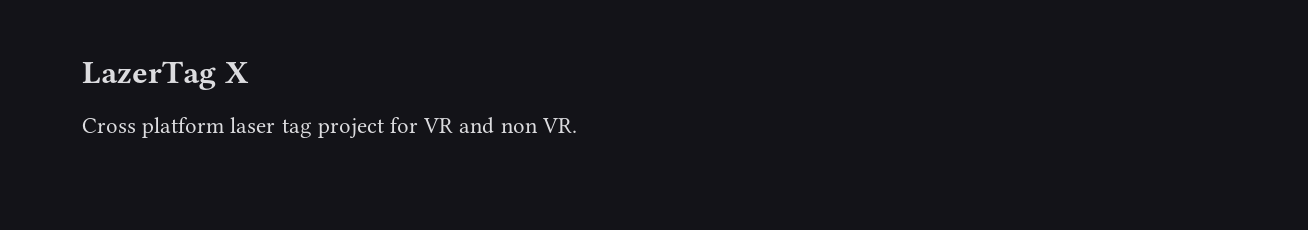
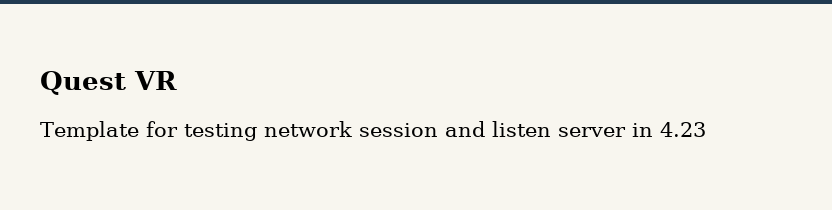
[82,61,249,90] [82,117,577,139] LazerTag X // Cross platform laser tag project for VR and non VR. -> [40,71,177,95] [40,121,706,141] Quest VR // Template for testing network session and listen server in 4.23

